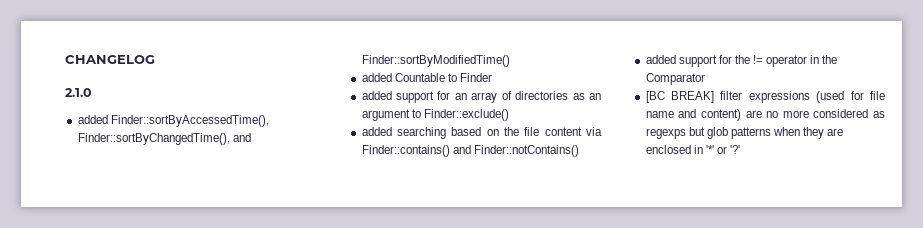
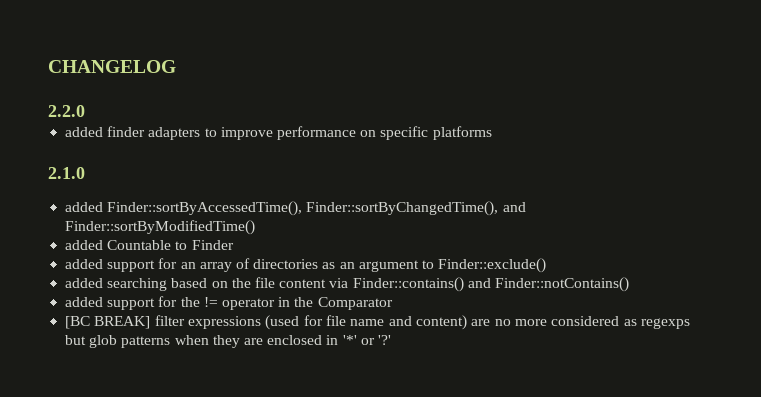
(155, 59) none -> [48,105,85,117] [65,126,492,140] // 2.2.0 // added finder adapters to improve performance on specific platforms

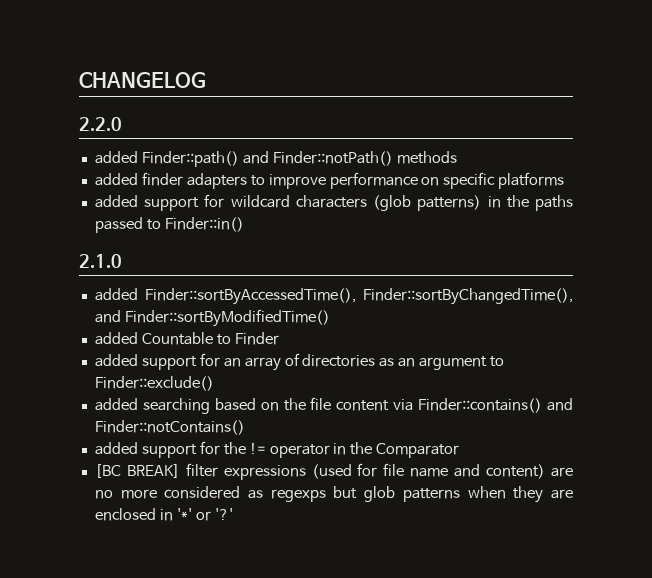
(85, 111) none -> [94,151,457,167] // added Finder::path() and Finder::notPath() methods
(492, 133) none -> [94,194,573,211] [94,217,244,233] // added support for wildcard characters (glob patterns) in the paths passed to Finder::in()

